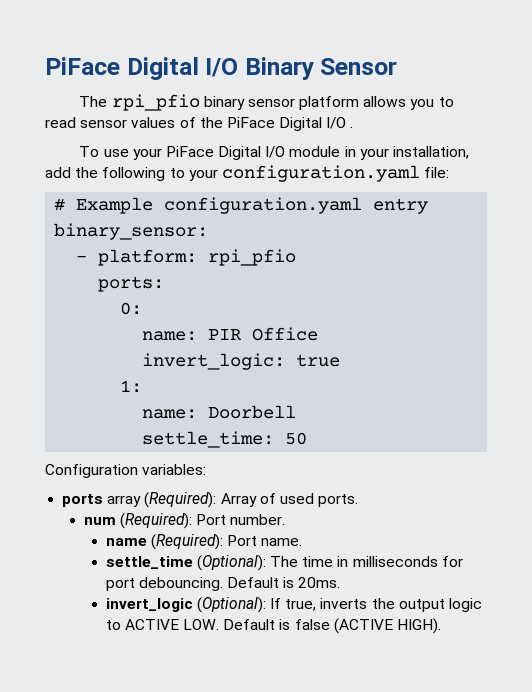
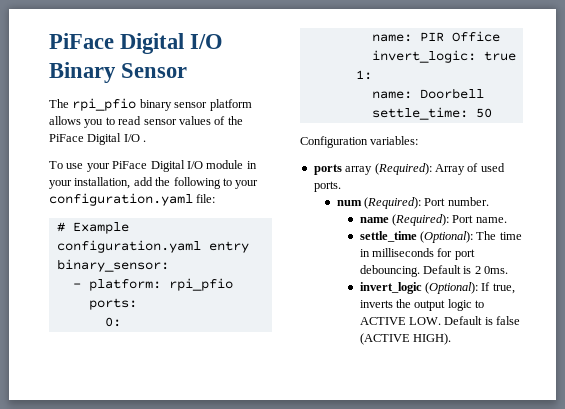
[298,577,341,588] 20ms. -> [474,266,509,274] 2 0ms.

